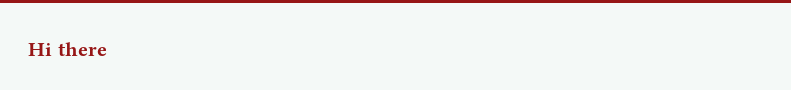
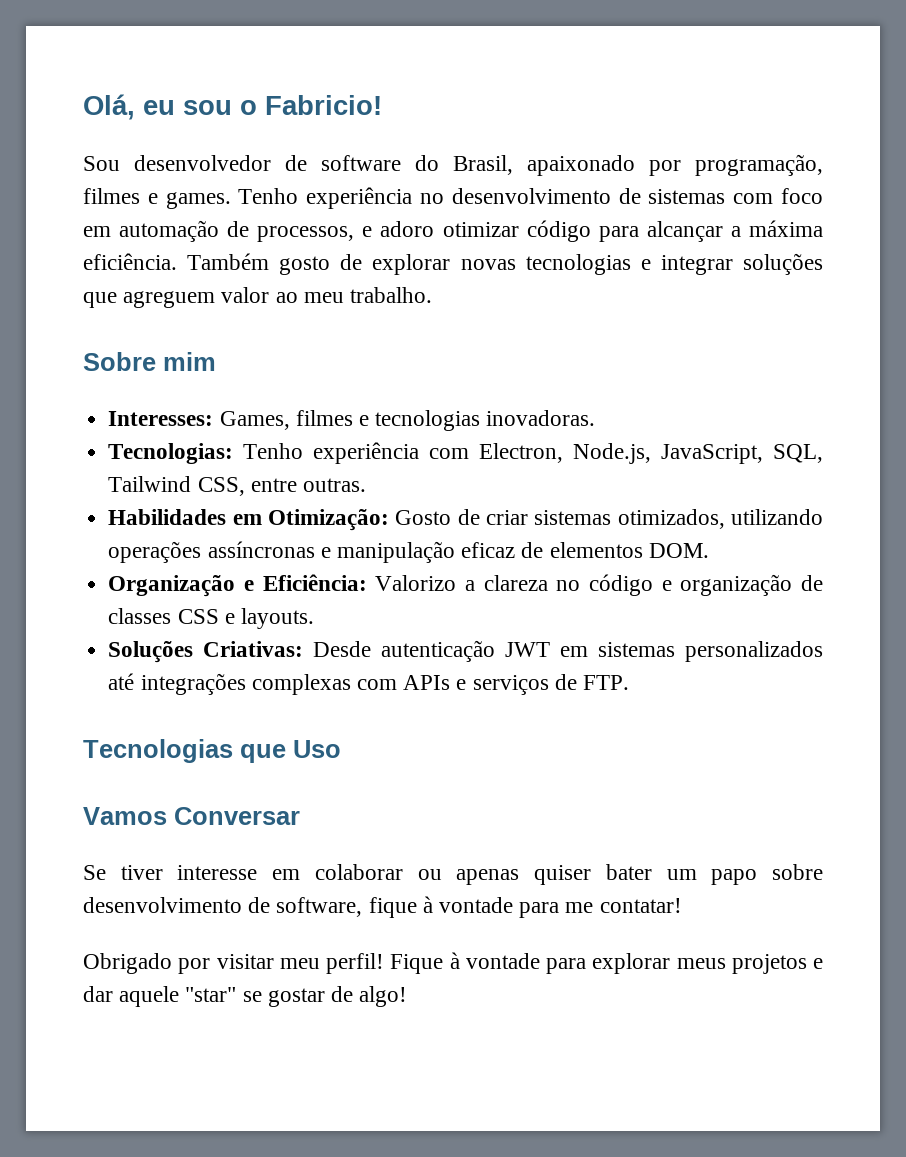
[28,42,107,56] Hi there -> [83,94,382,120] [83,154,823,176] [83,187,823,209] [83,220,823,242] [83,253,823,275] [83,287,433,308] [83,352,216,371] [108,410,596,431] [108,442,824,464] [108,476,366,496] [108,509,823,531] [108,541,709,563] [108,574,823,597] [108,608,314,629] [108,640,824,663] [108,673,629,695] [83,739,341,763] [83,807,300,825] [83,864,824,885] [83,896,682,918] [83,952,823,974] [83,986,408,1007] Olá, eu sou o Fabricio! // Sou desenvolvedor de software do Brasil, apaixonado por programação, filmes e games. Tenho experiência no desenvolvimento de sistemas com foco em automação de processos, e adoro otimizar código para alcançar a máxima eficiência. Também gosto de explorar novas tecnologias e integrar soluções que agreguem valor ao meu trabalho. // Sobre mim // Interesses: Games, filmes e tecnologias inovadoras. // Tecnologias: Tenho experiência com Electron, Node.js, JavaScript, SQL, Tailwind CSS, entre outras. // Habilidades em Otimização: Gosto de criar sistemas otimizados, utilizando operações assíncronas e manipulação eficaz de elementos DOM. // Organização e Eficiência: Valorizo a clareza no código e organização de classes CSS e layouts. // Soluções Criativas: Desde autenticação JWT em sistemas personalizados até integrações complexas com APIs e serviços de FTP. // Tecnologias que Uso // Vamos Conversar // Se tiver interesse em colaborar ou apenas quiser bater um papo sobre desenvolvimento de software, fique à vontade para me contatar! // Obrigado por visitar meu perfil! Fique à vontade para explorar meus projetos e dar aquele "star" se gostar de algo!

